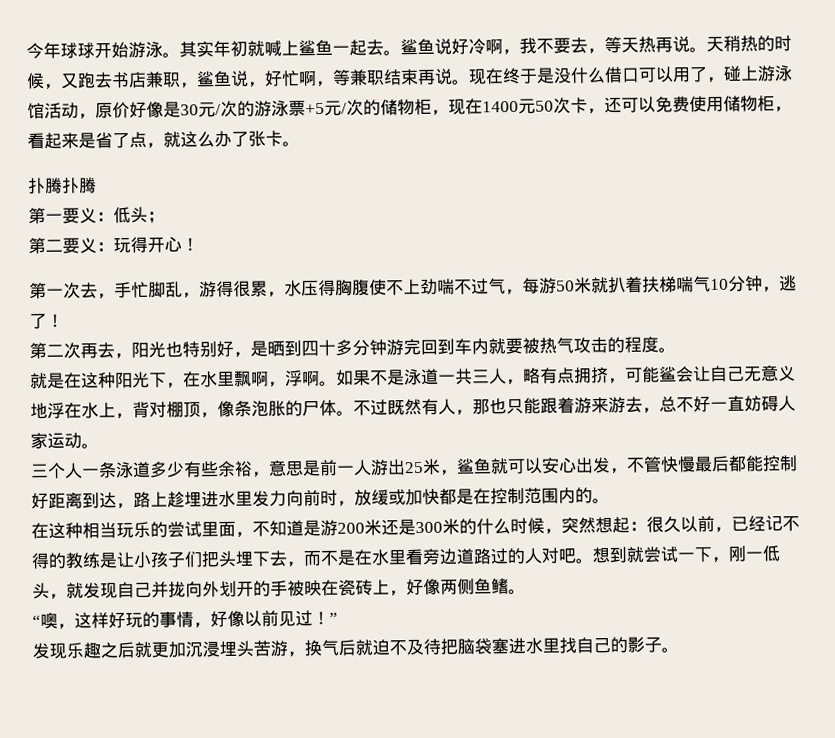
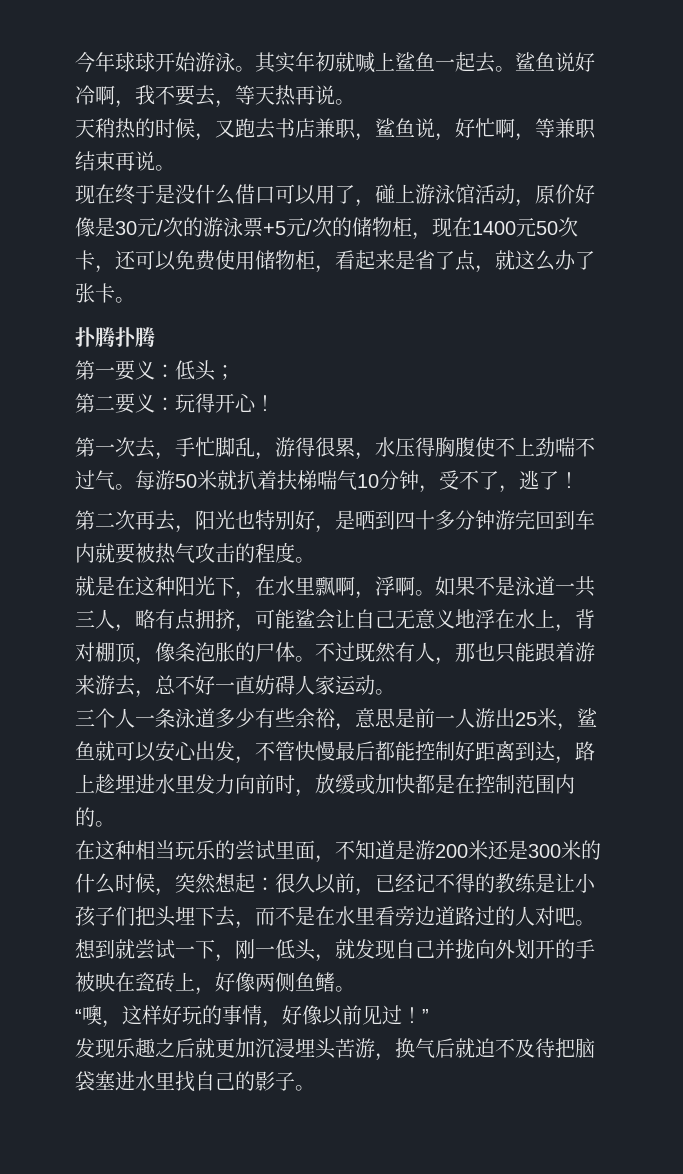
(707, 50) none -> (355, 102) //
(470, 82) none -> (175, 168) //
[505,288,523,296] ， -> [115,484,135,490] 。
(780, 289) none -> [439,470,519,493] 受不了，

